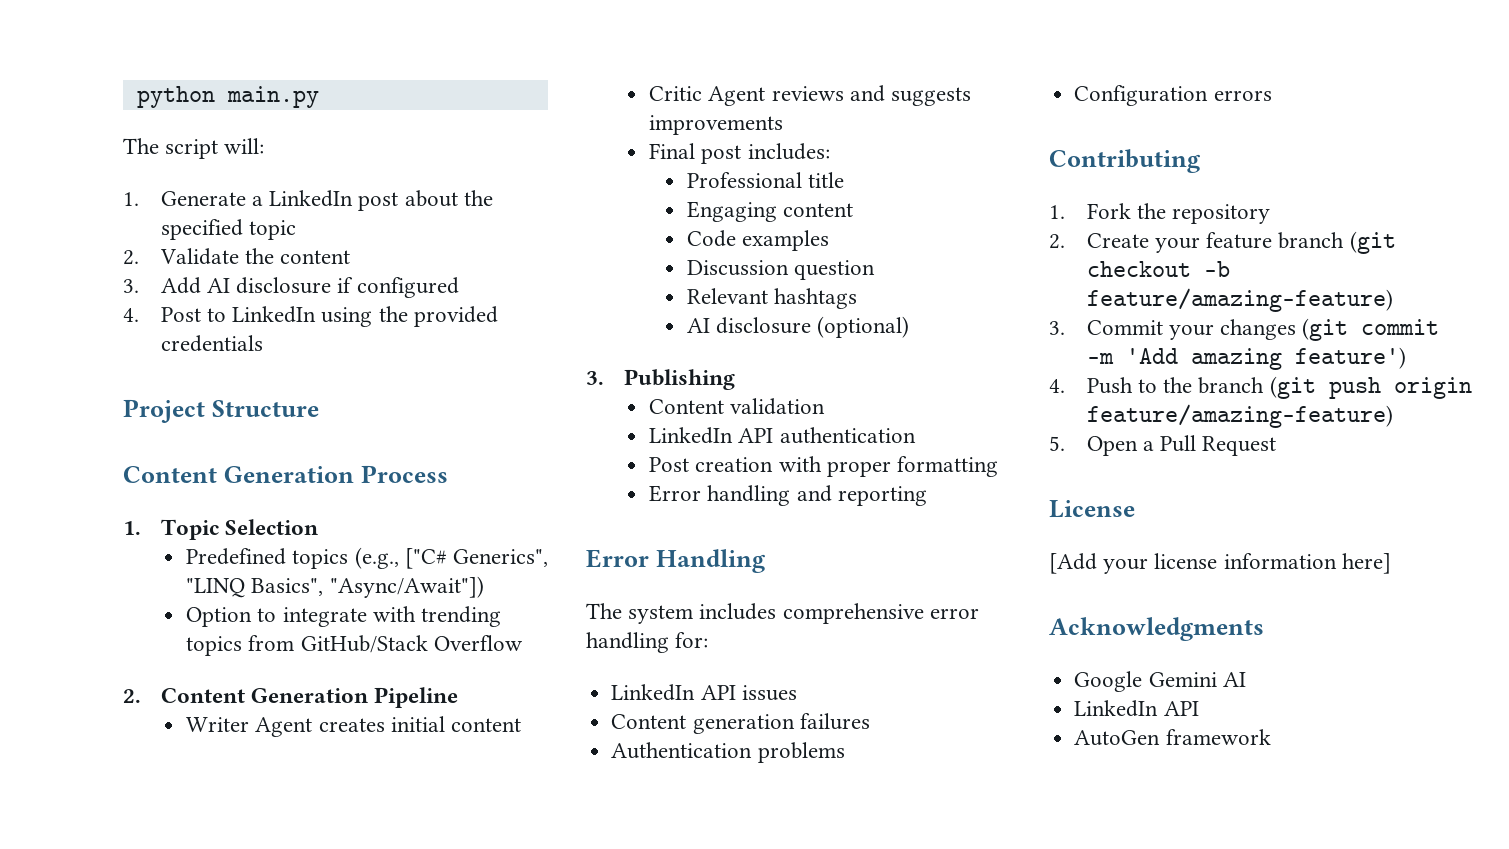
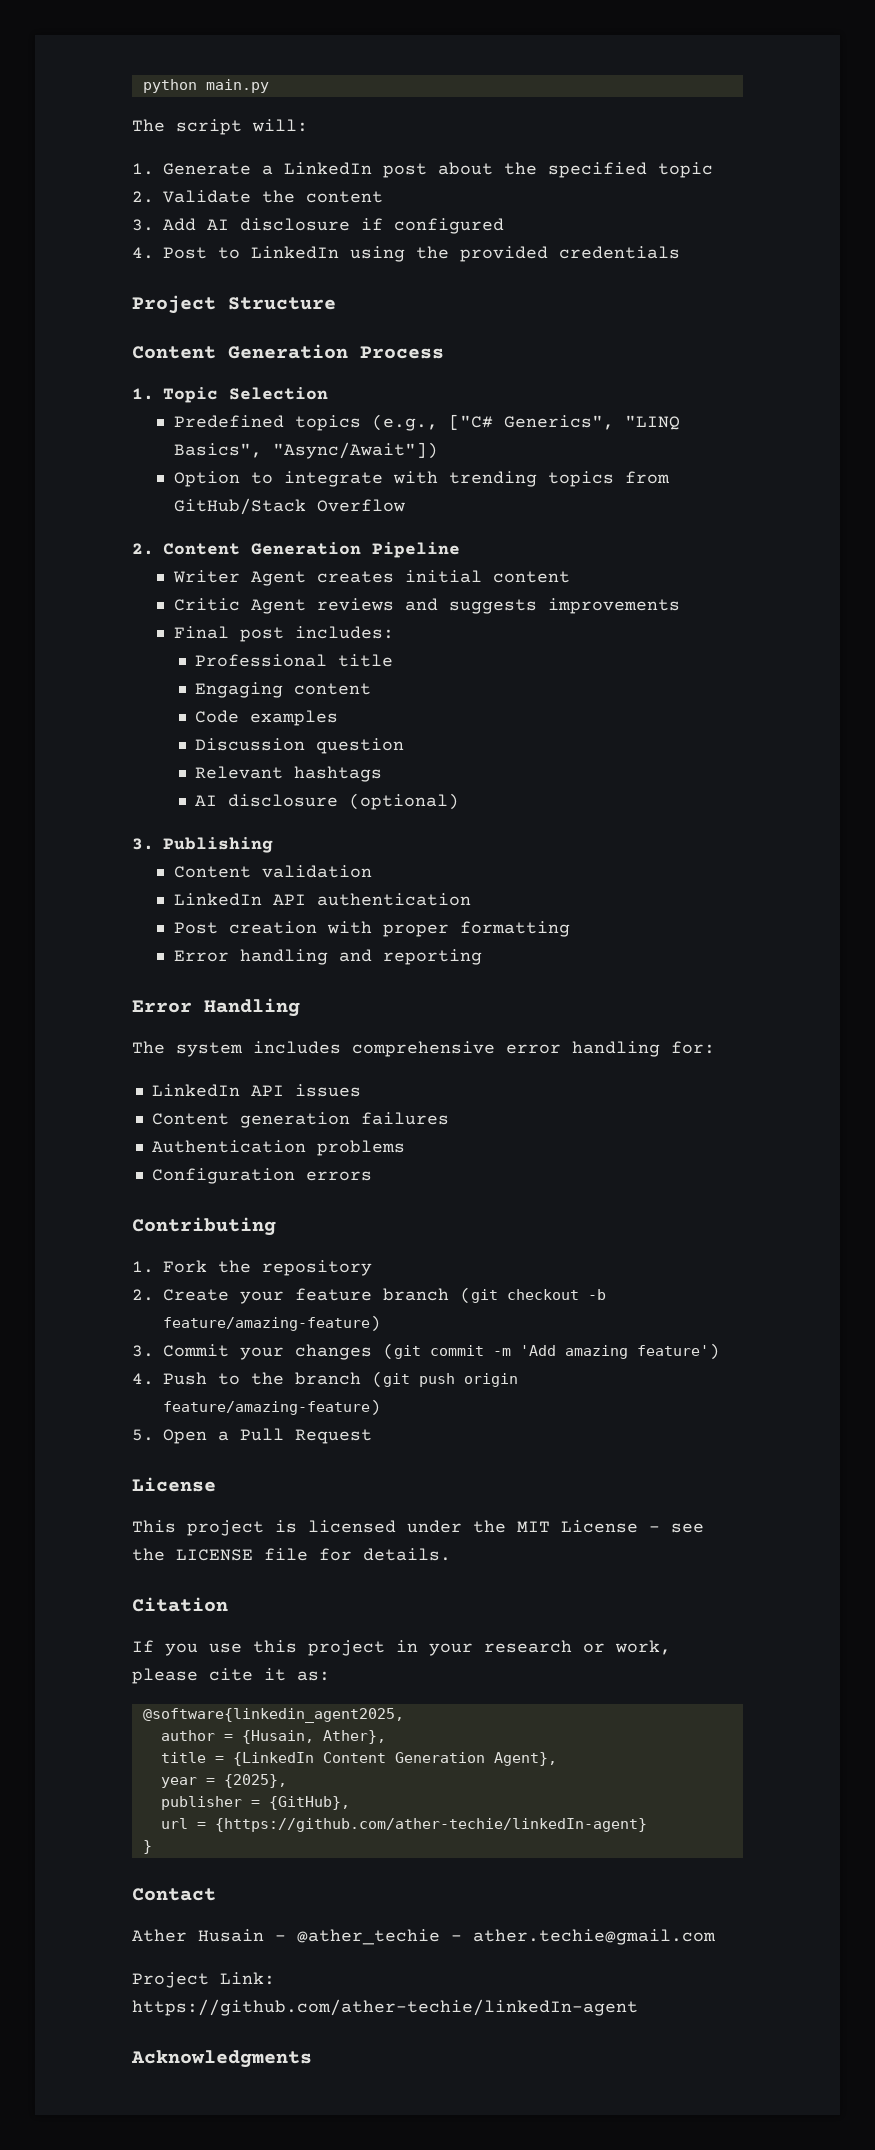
[1049,553,1391,574] [1049,617,1264,641] [1074,671,1246,692] [1074,700,1199,717] [1074,729,1271,746] [Add your license information here] // Acknowledgments // Google Gemini AI // LinkedIn API // AutoGen framework -> [132,1520,704,1536] [132,1548,451,1561] [132,1597,228,1612] [132,1640,671,1656] [132,1668,330,1684] [142,1708,404,1723] [160,1730,386,1744] [160,1752,557,1766] [160,1774,287,1788] [160,1796,350,1810] [160,1818,647,1832] [142,1840,152,1854] [132,1888,216,1901] [132,1929,716,1945] [132,1972,275,1988] [132,1999,638,2016] [131,2050,312,2068] This project is licensed under the MIT License - see the LICENSE file for details. // Citation // If you use this project in your research or work, please cite it as: // @software{linkedin_agent2025, // author = {Husain, Ather}, // title = {LinkedIn Content Generation Agent}, // year = {2025}, // publisher = {GitHub}, // url = {https://github.com/ather-techie/linkedIn-agent} // } // Contact // Ather Husain - @ather_techie - ather.techie@gmail.com // Project Link: https://github.com/ather-techie/linkedIn-agent // Acknowledgments

